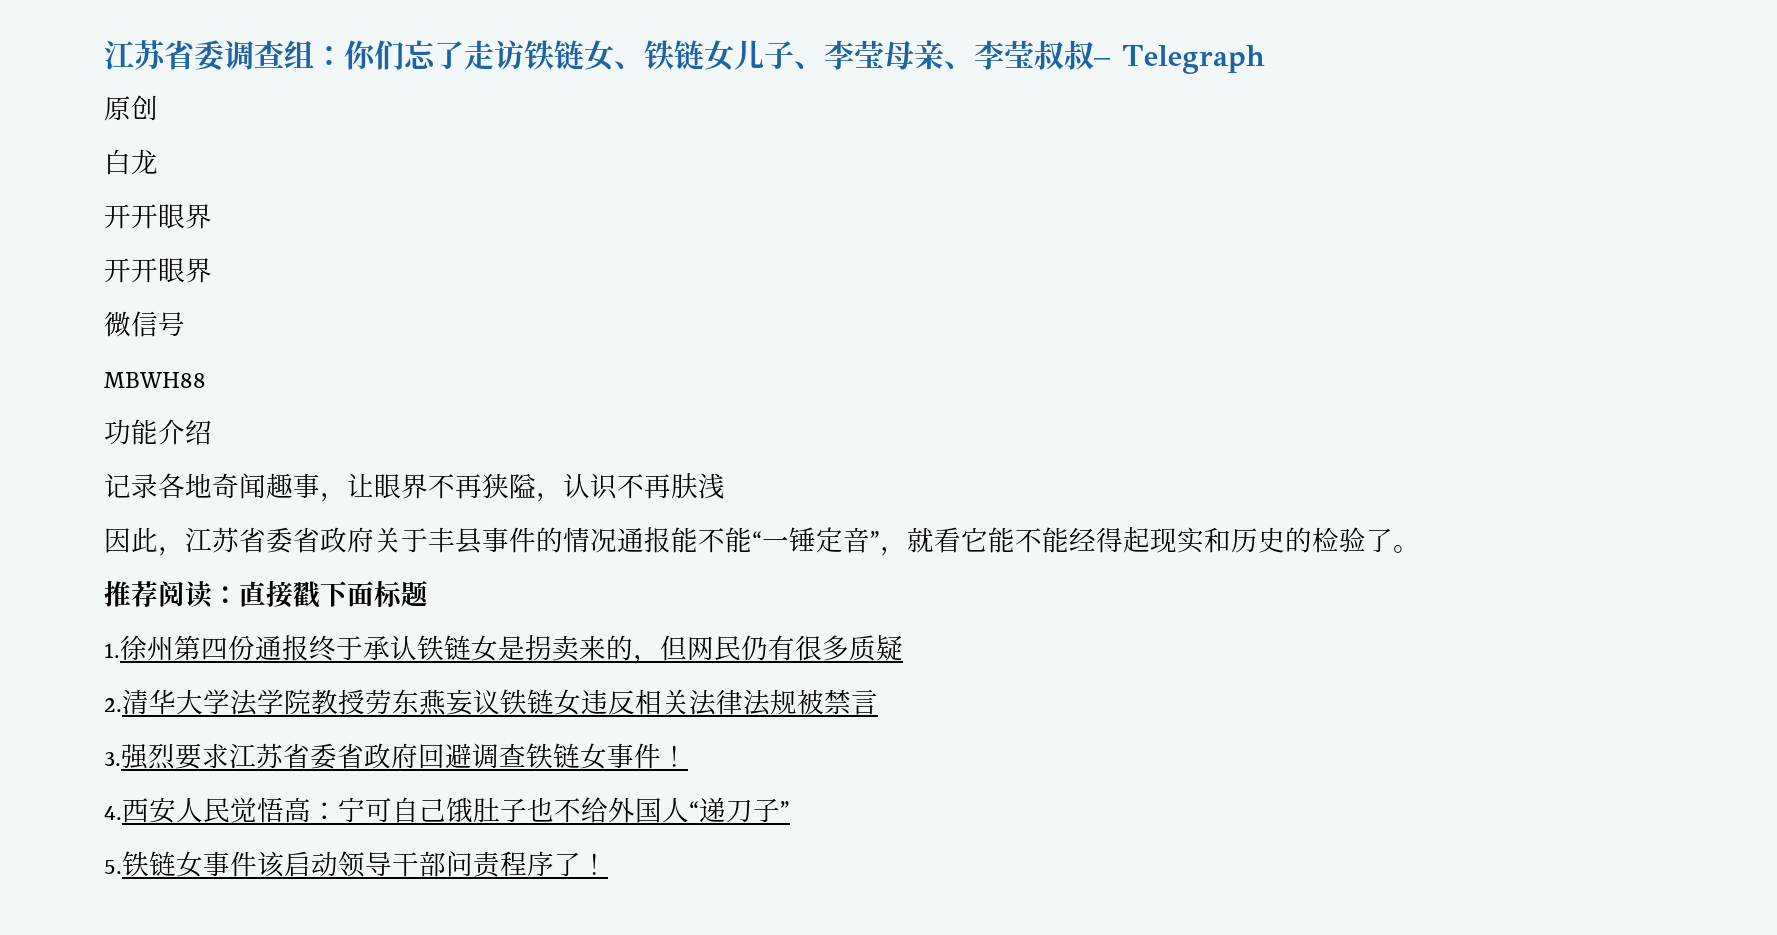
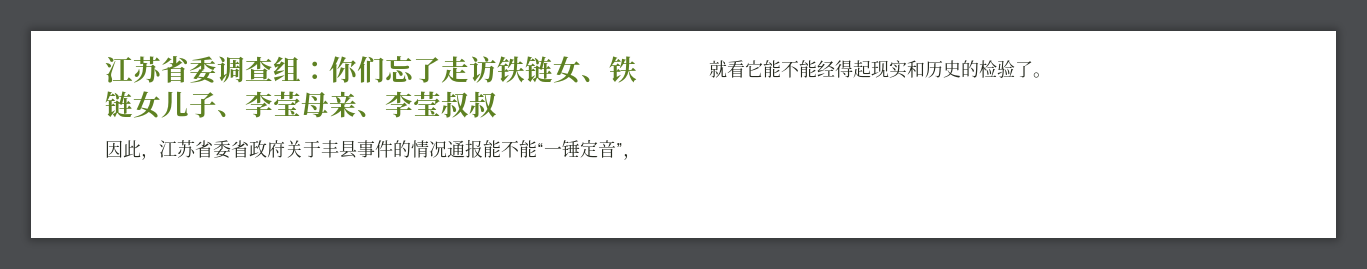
[1094,45,1265,74] [104,95,158,121] [104,149,158,175] [104,204,212,229] [104,258,212,283] [104,311,185,337] [104,372,206,388] [104,419,212,445] [104,473,725,502] – Telegraph // 原创 // 白龙 // 开开眼界 // 开开眼界 // 微信号 // MBWH88 // 功能介绍 // 记录各地奇闻趣事，让眼界不再狭隘，认识不再肤浅 -> (497, 104) none
[104,580,428,608] [104,635,903,664] [104,689,878,716] [104,743,688,770] [104,797,790,824] [104,851,608,878] // 推荐阅读：直接戳下面标题 // 1.徐州第四份通报终于承认铁链女是拐卖来的，但网民仍有很多质疑 // 2.清华大学法学院教授劳东燕妄议铁链女违反相关法律法规被禁言 // 3.强烈要求江苏省委省政府回避调查铁链女事件！ // 4.西安人民觉悟高：宁可自己饿肚子也不给外国人“递刀子” // 5.铁链女事件该启动领导干部问责程序了！ -> (1051, 75) none

